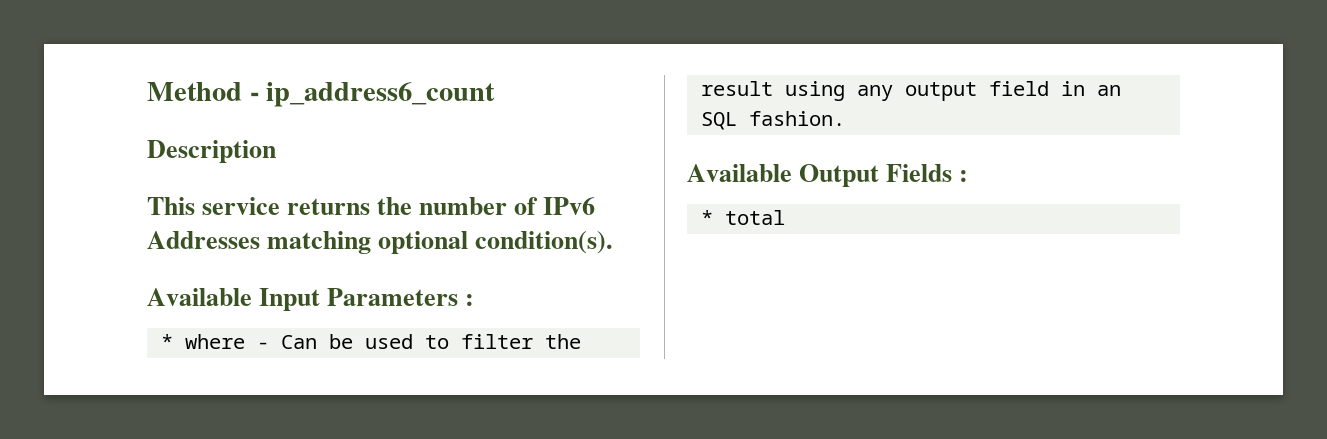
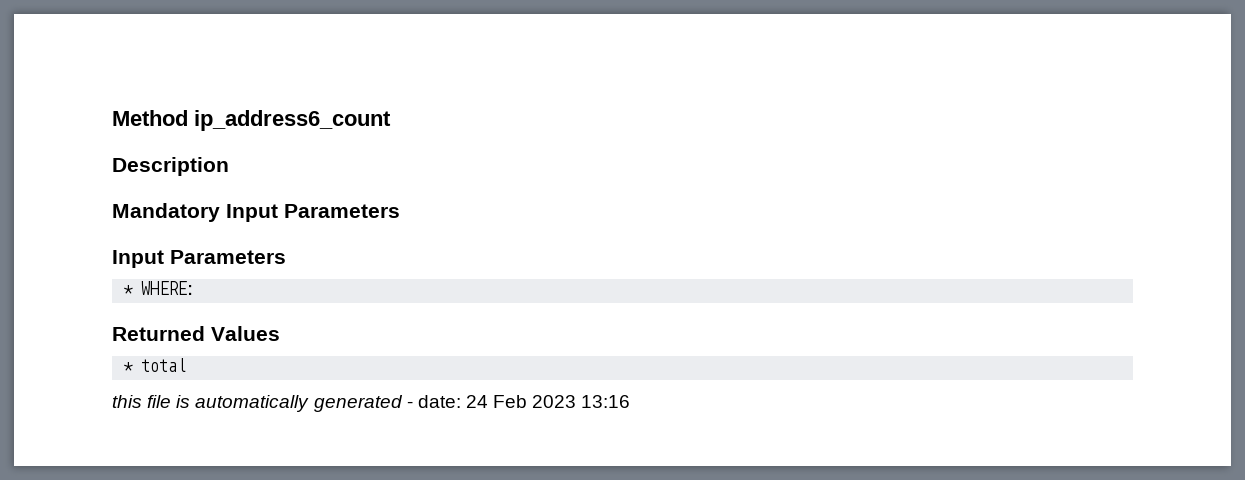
[249,92,259,101] - -> (188, 118) none
[147,197,596,215] [147,231,614,254] [147,288,475,311] [160,334,581,349] [700,81,1121,101] [700,111,845,130] [687,164,969,187] [700,210,785,225] This service returns the number of IPv6 Addresses matching optional condition(s). // Available Input Parameters : // * where - Can be used to filter the result using any output field in an SQL fashion. // Available Output Fields : // * total -> [112,203,400,222] [112,250,286,268] [123,281,196,295] [112,326,280,341] [123,358,187,372] [112,395,631,412] Mandatory Input Parameters // Input Parameters // * WHERE: // Returned Values // * total // this file is automatically generated - date: 24 Feb 2023 13:16

